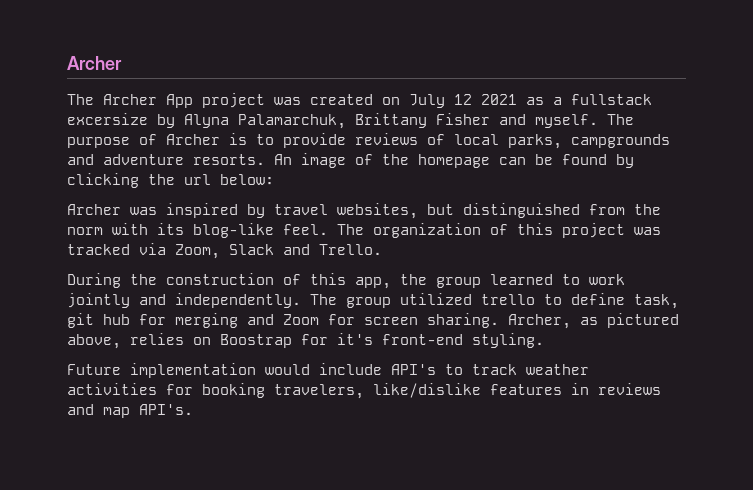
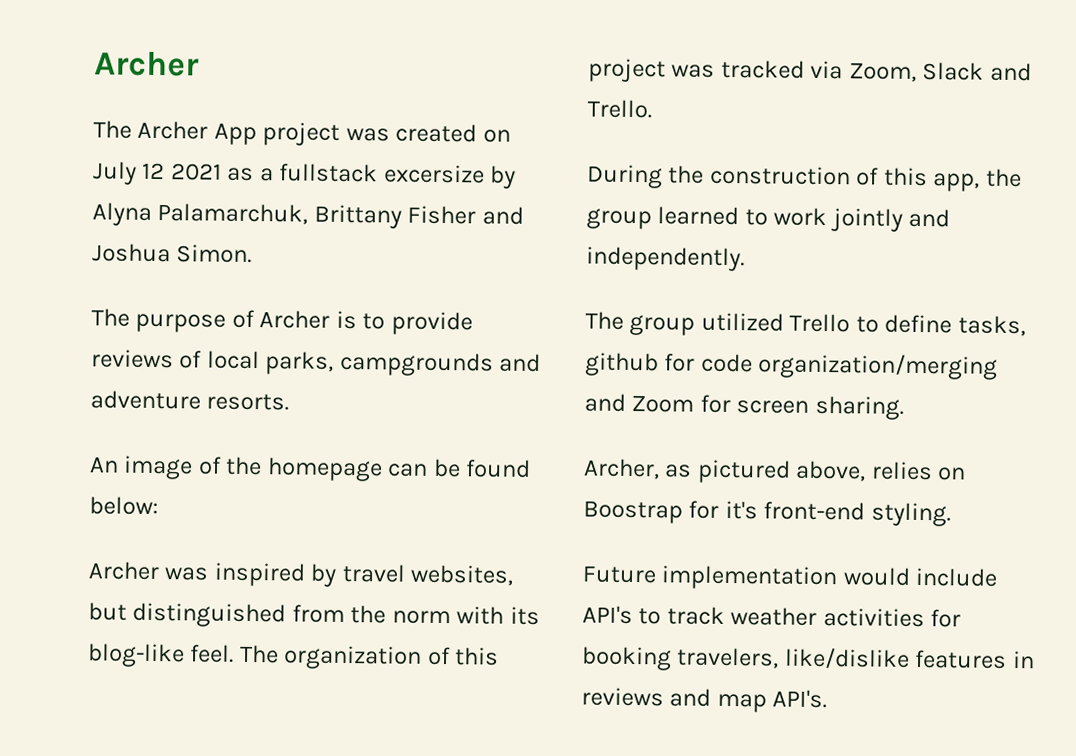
[535,114,598,128] myself. -> [92,243,253,264] Joshua Simon. //
(265, 159) none -> (290, 402) //
[616,154,634,168] [67,173,211,188] by clicking the url -> (532, 468) none
(301, 300) none -> (745, 259) //
[481,294,535,305] trello -> [789,313,851,333] Trello
[634,294,679,309] [67,313,238,328] task, git hub for merging -> [957,315,1026,337] [585,352,999,380] tasks, github for code organization/merging
(499, 320) none -> (904, 407) //

